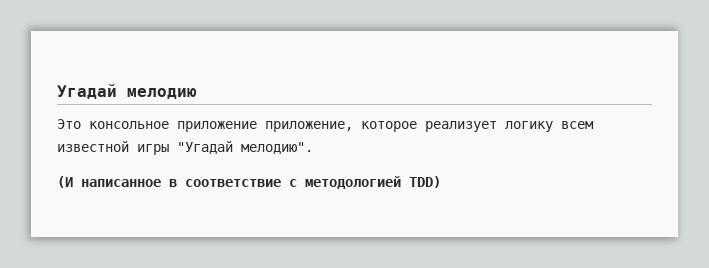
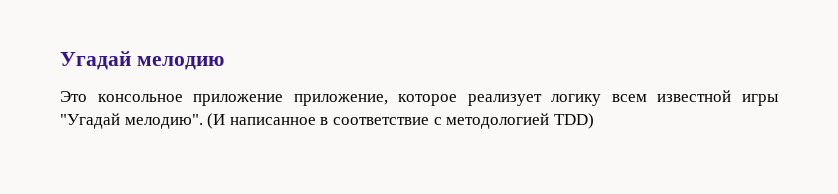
(313, 148) // -> (203, 121) none

